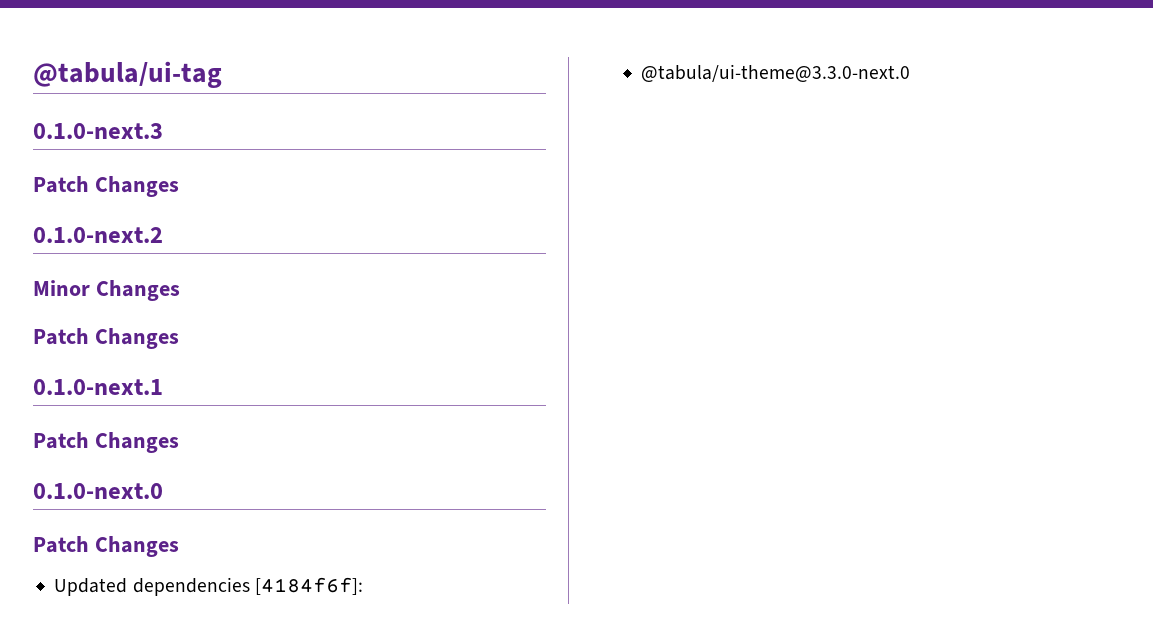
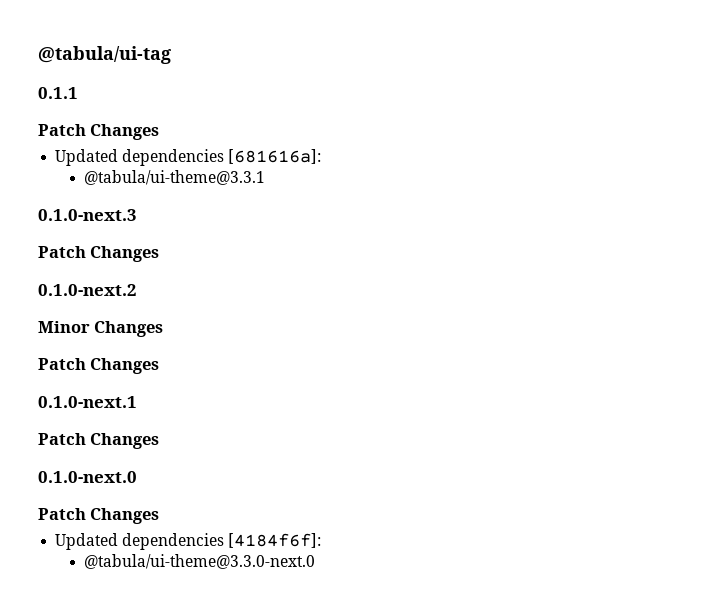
(222, 74) none -> [38,87,78,99] [38,124,160,140] [55,149,322,166] [83,170,265,185] // 0.1.1 // Patch Changes // Updated dependencies [681616a]: // @tabula/ui-theme@3.3.1

